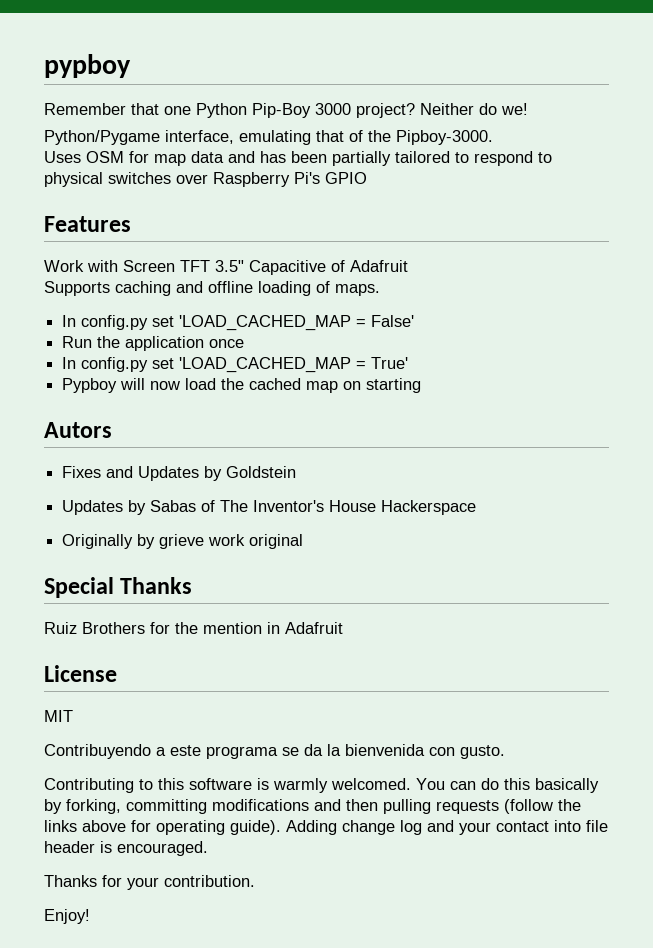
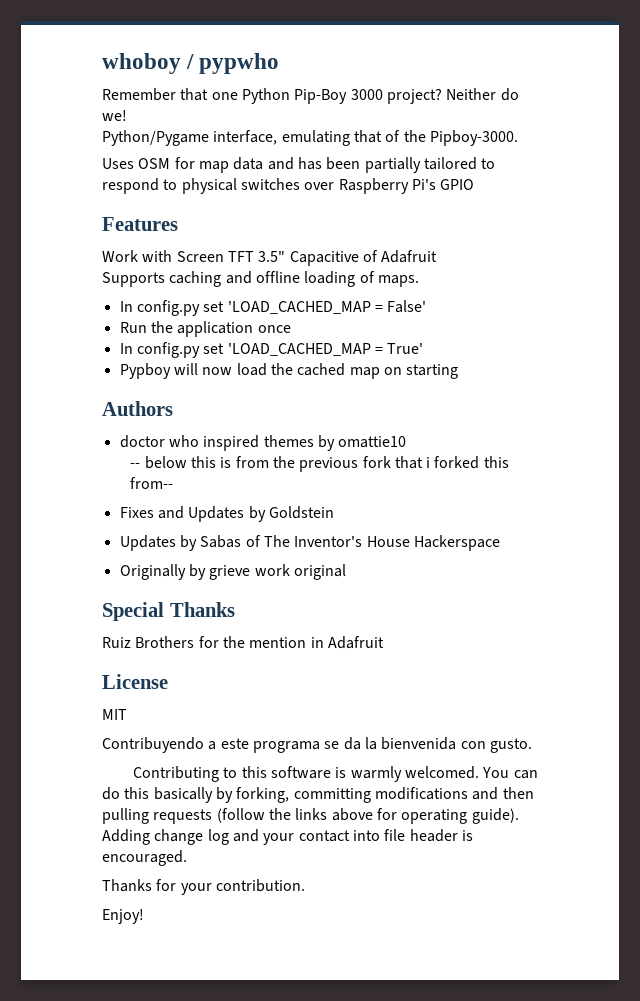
[44,54,131,78] pypboy -> [102,53,280,74] whoboy / pypwho
[44,422,112,438] Autors -> [102,401,173,416] [119,435,407,451] [130,456,509,472] [130,477,174,489] Authors // doctor who inspired themes by omattie10 // -- below this is from the previous fork that i forked this from--

